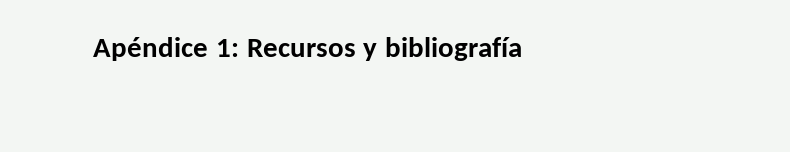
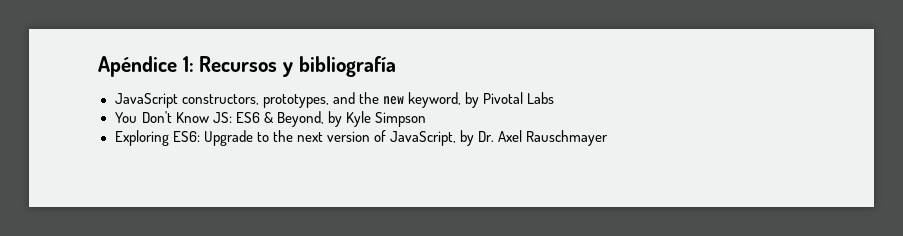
(523, 49) none -> [114,92,554,108] [114,111,426,127] [114,130,609,146] // JavaScript constructors, prototypes, and the new keyword, by Pivotal Labs // You Don't Know JS: ES6 & Beyond, by Kyle Simpson // Exploring ES6: Upgrade to the next version of JavaScript, by Dr. Axel Rauschmayer

